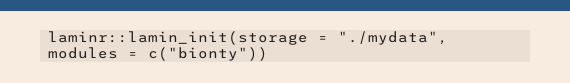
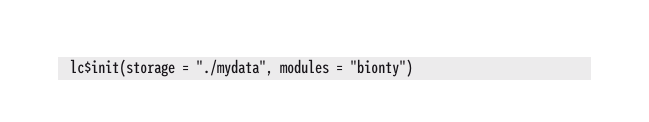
[47,31,308,45] laminr::lamin_init(storage -> [70,59,175,77] lc$init(storage
[147,47,268,61] c("bionty")) -> [350,59,413,77] "bionty")

